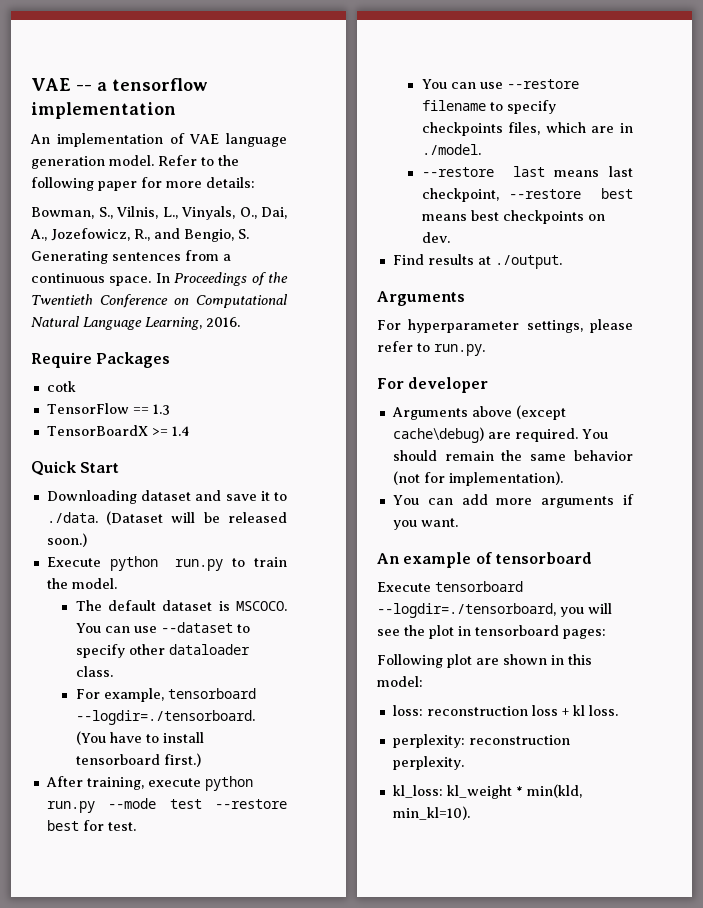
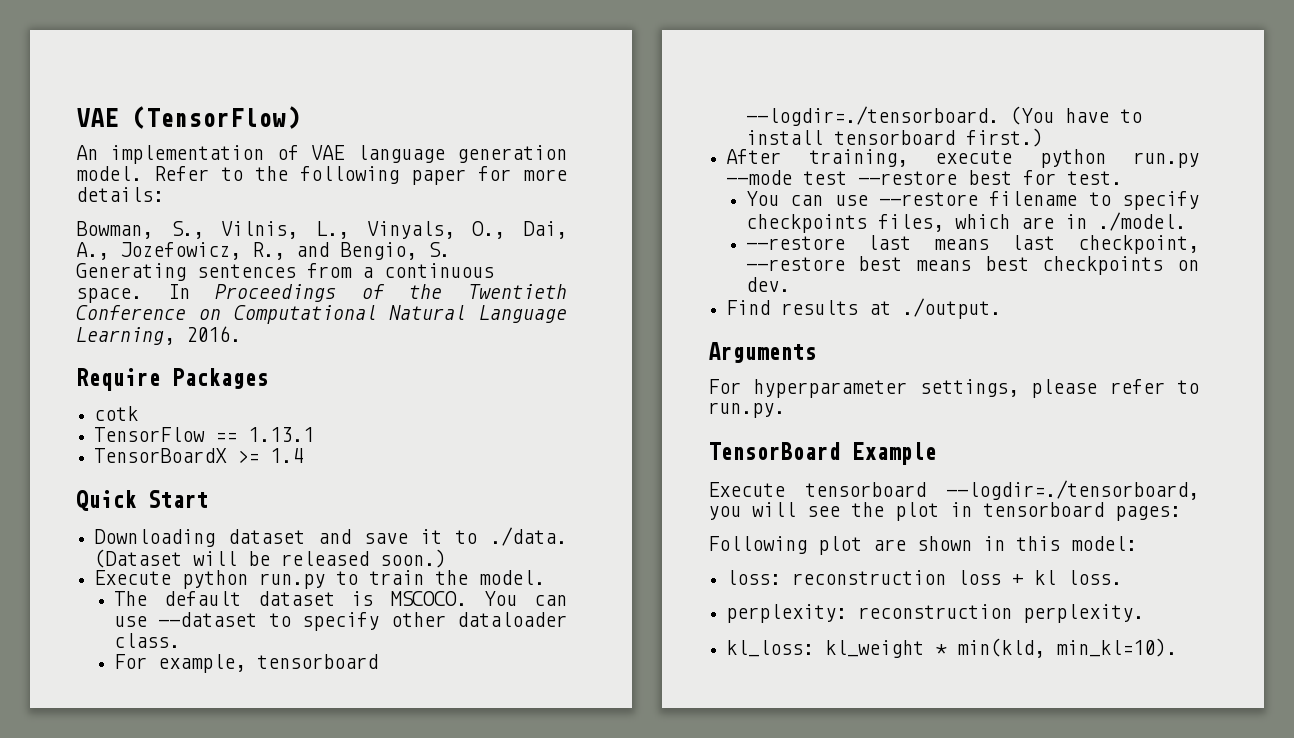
[31,78,208,91] [31,102,176,119] VAE -- a tensorflow implementation -> [76,106,300,129] VAE (TensorFlow)
[152,404,170,415] 1.3 -> [248,427,315,442] 1.13.1
[377,377,489,393] [391,405,566,420] [392,427,608,443] [392,450,633,461] [392,471,563,486] [392,494,634,508] [392,518,458,530] [377,552,592,568] For developer // Arguments above (except cache\debug) are required. You should remain the same behavior (not for implementation). // You can add more arguments if you want. // An example of tensorboard -> [708,442,936,465] TensorBoard Example

